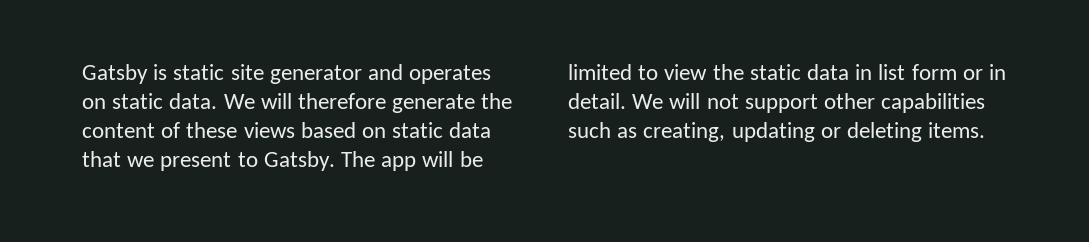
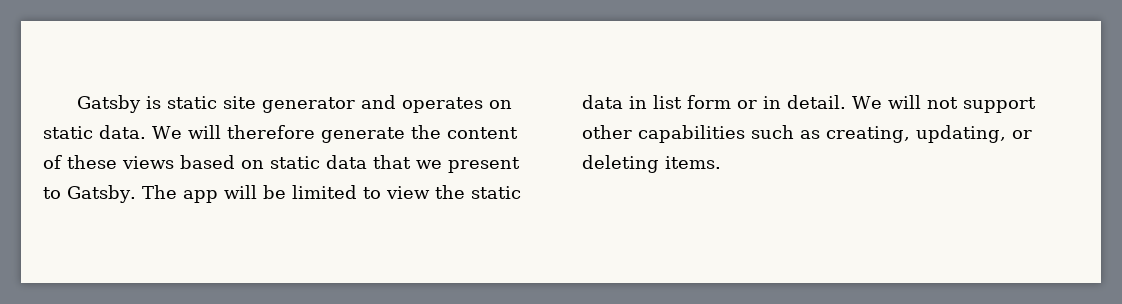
[731,122,815,142] updating -> [916,125,1006,143] updating,

